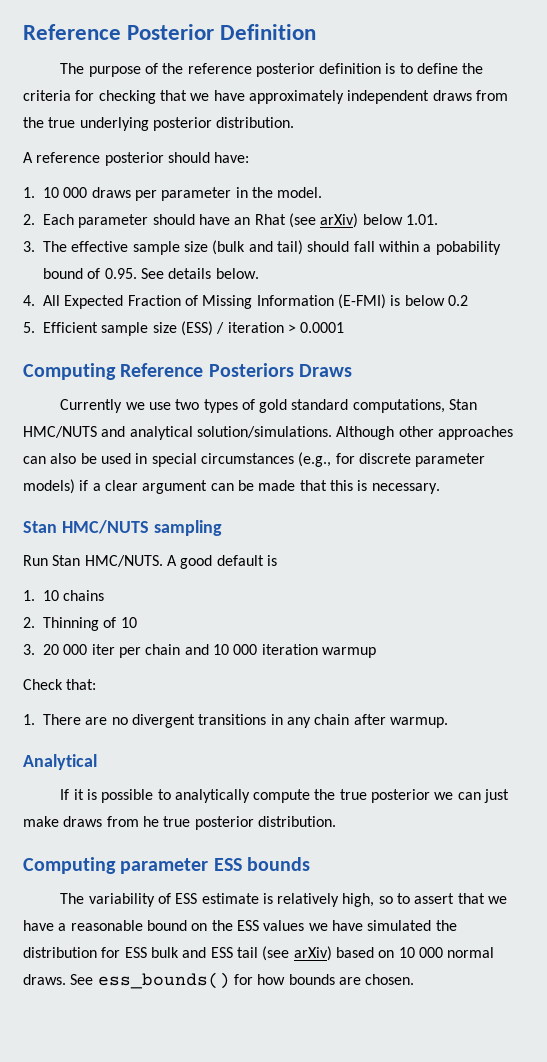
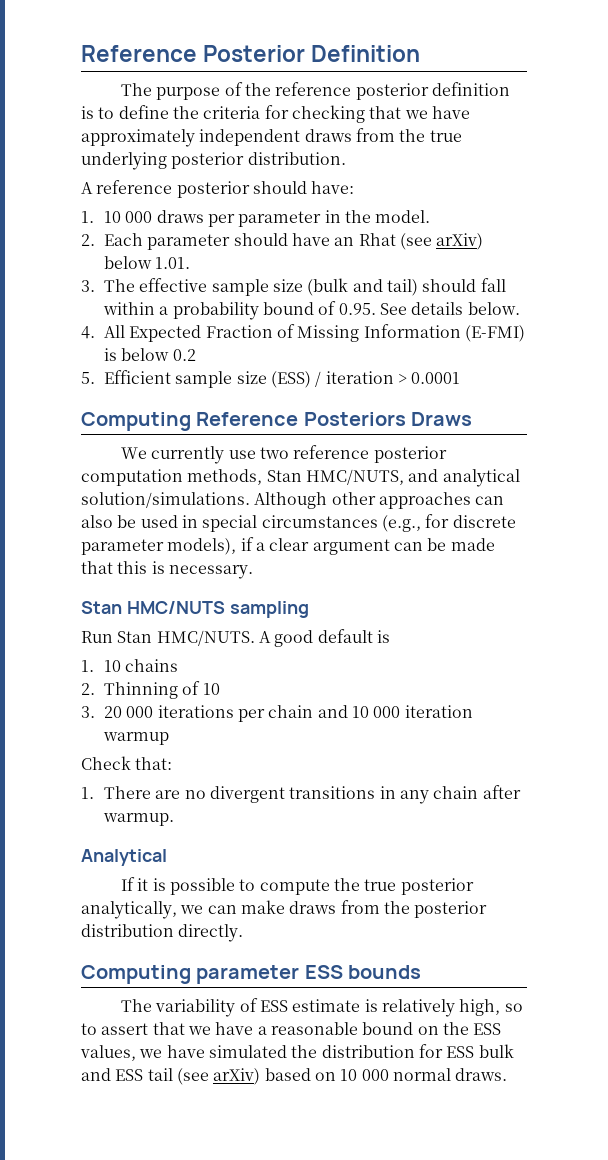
[435,241,501,255] pobability -> [172,302,259,320] probability
[60,399,478,413] [23,426,97,438] Currently we use two types of gold standard computations, Stan HMC/NUTS -> [120,445,447,464] [81,469,404,486] We currently use two reference posterior computation methods, Stan HMC/NUTS,
[23,479,75,494] models) -> [167,538,237,555] models),
[91,644,115,655] iter -> [157,705,234,718] iterations
[174,789,250,803] analytically -> (256, 885) none
(431, 796) none -> [81,901,177,919] analytically,
[484,789,510,803] just -> (237, 909) none
[142,816,336,830] he true posterior distribution. -> [383,901,488,918] [81,924,244,942] the posterior distribution directly.
[263,920,305,931] values -> [80,1045,136,1061] values,
[70,972,415,989] See ess_bounds() for how bounds are chosen. -> (508, 1074) none

